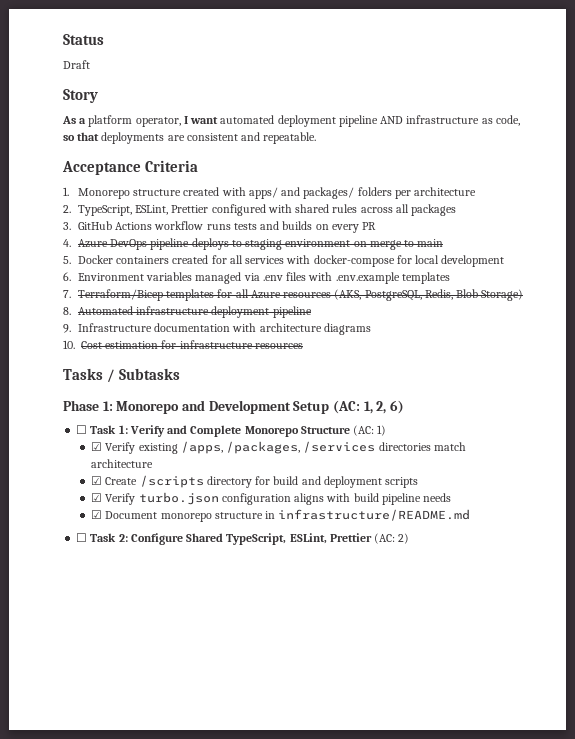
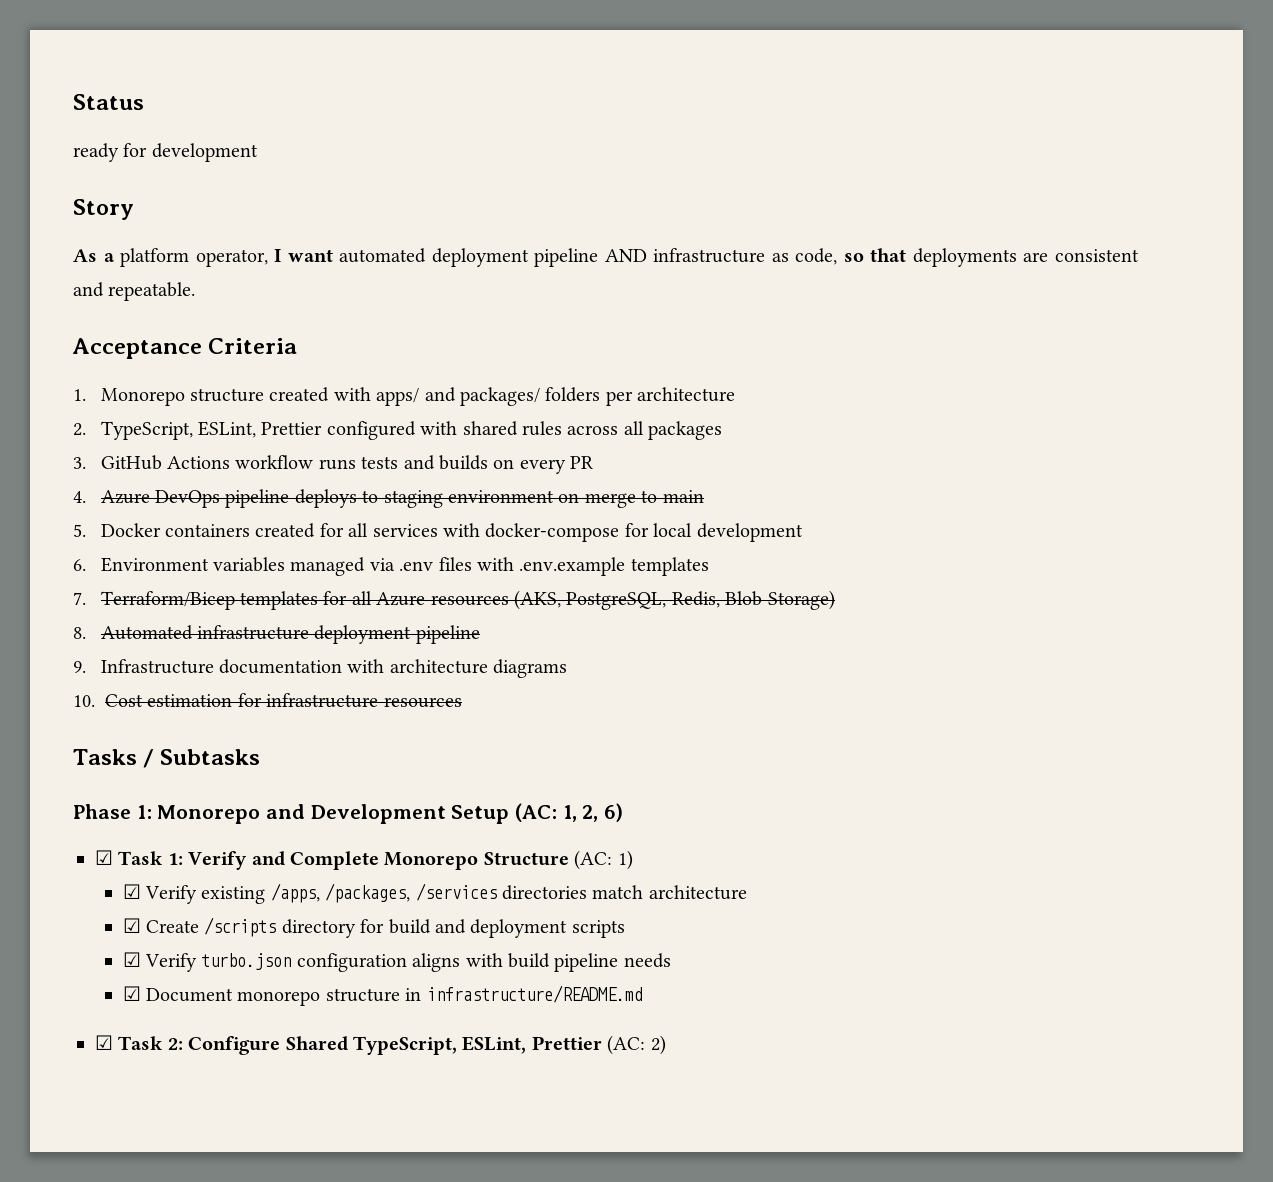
[63,60,90,69] Draft -> [73,143,258,162] ready for development
[76,425,88,434] ☐ -> [95,850,113,865] ☑
[76,533,88,542] ☐ -> [95,1035,113,1050] ☑

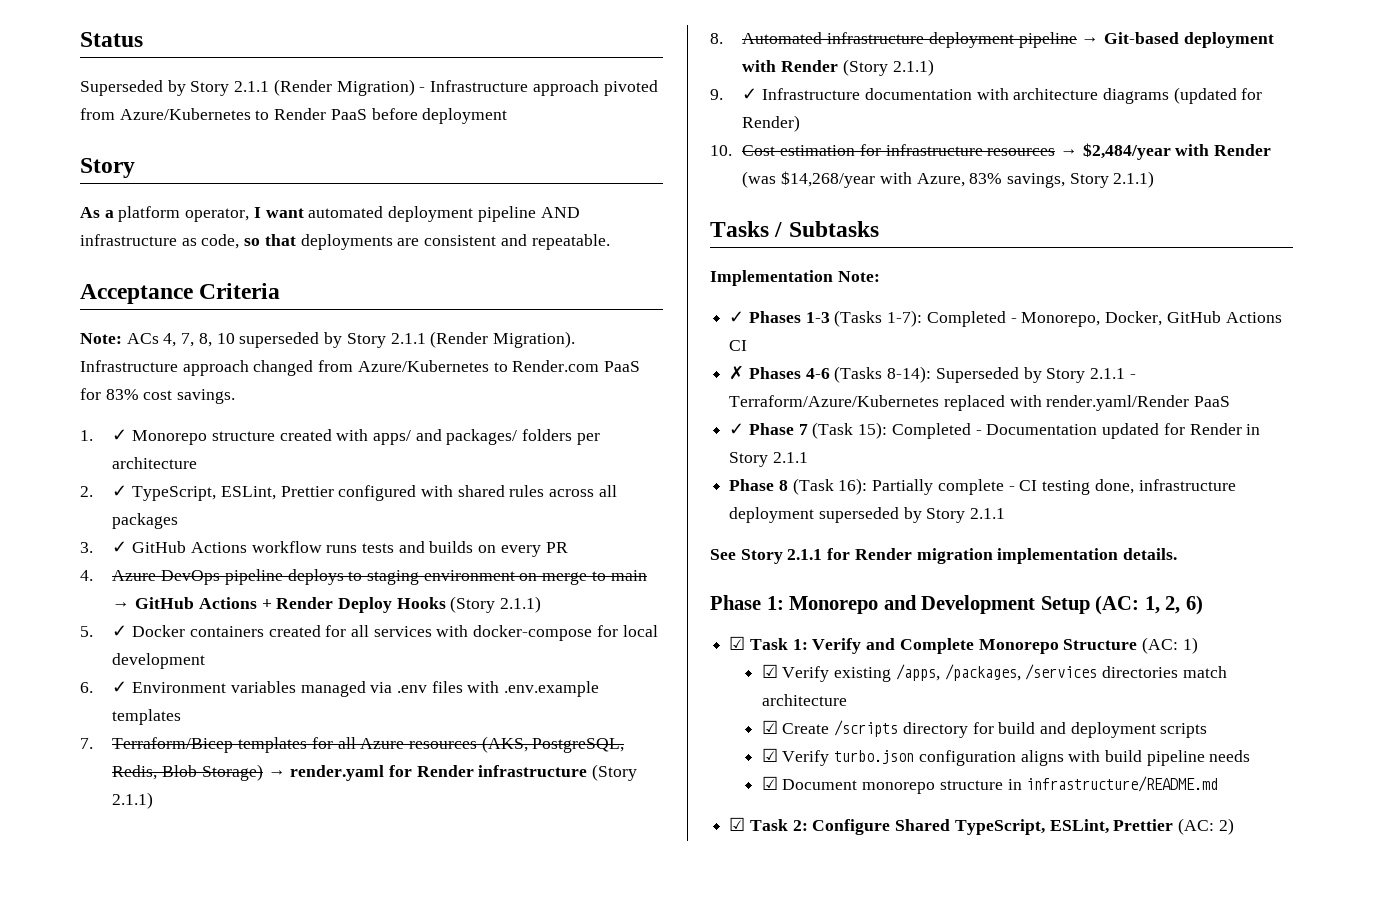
[73,143,258,162] ready for development -> [80,79,658,96] [80,108,508,124] Superseded by Story 2.1.1 (Render Migration) - Infrastructure approach pivoted from Azure/Kubernetes to Render PaaS before deployment
(298, 346) none -> [80,331,575,348] [80,360,641,376] [80,388,236,404] // Note: ACs 4, 7, 8, 10 superseded by Story 2.1.1 (Render Migration). Infrastructure approach changed from Azure/Kubernetes to Render.com PaaS for 83% cost savings.
(86, 395) none -> [112,429,128,441] ✓
(86, 429) none -> [112,485,128,497] ✓
(86, 463) none -> [112,541,128,553] ✓
(704, 496) none -> [112,596,542,613] → GitHub Actions + Render Deploy Hooks (Story 2.1.1)
(86, 530) none -> [112,625,128,637] ✓
(86, 565) none -> [112,681,128,693] ✓
(835, 600) none -> [267,764,638,781] [112,792,154,809] → render.yaml for Render infrastructure (Story 2.1.1)
(480, 634) none -> [1081,32,1274,48] [742,59,934,76] → Git-based deployment with Render (Story 2.1.1)
(86, 667) none -> [742,88,758,100] ✓
(568, 668) none -> [1173,87,1263,104] [742,115,801,132] (updated for Render)
[73,749,260,768] // Tasks / Subtasks -> [1060,143,1272,160] [742,171,1155,188] [710,221,879,237] [710,270,880,286] [729,310,1282,327] [729,340,748,351] [729,365,1136,383] [729,395,1231,411] [729,422,1261,439] [729,452,808,467] [729,478,1236,495] [729,507,1006,523] [710,548,1178,564] → $2,484/year with Render (was $14,268/year with Azure, 83% savings, Story 2.1.1) // Tasks / Subtasks // Implementation Note: // ✓ Phases 1-3 (Tasks 1-7): Completed - Monorepo, Docker, GitHub Actions CI // ✗ Phases 4-6 (Tasks 8-14): Superseded by Story 2.1.1 - Terraform/Azure/Kubernetes replaced with render.yaml/Render PaaS // ✓ Phase 7 (Task 15): Completed - Documentation updated for Render in Story 2.1.1 // Phase 8 (Task 16): Partially complete - CI testing done, infrastructure deployment superseded by Story 2.1.1 // See Story 2.1.1 for Render migration implementation details.

